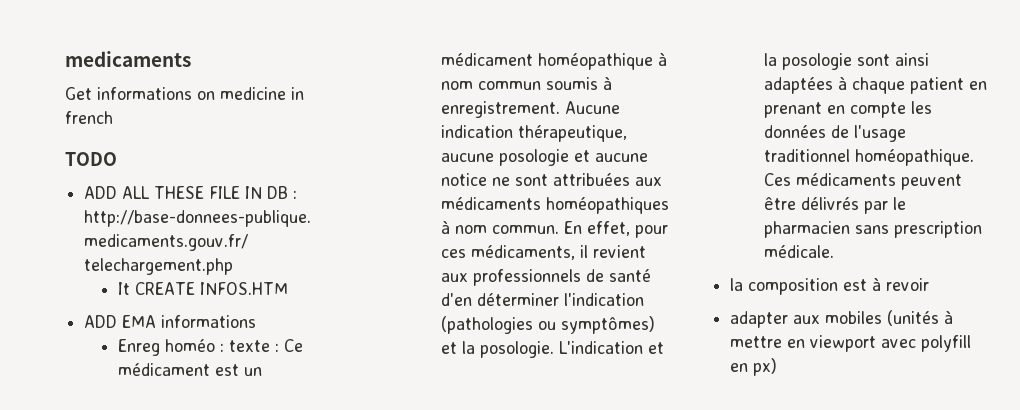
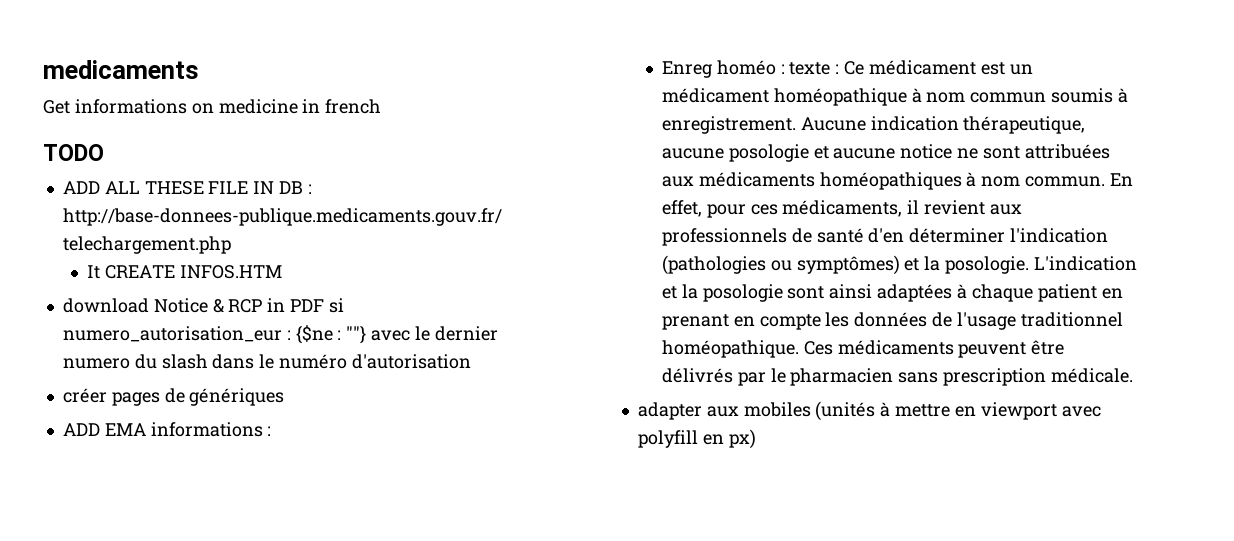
(288, 288) none -> [62,298,344,313] [62,325,498,344] [62,354,471,369] [62,388,285,406] // download Notice & RCP in PDF si numero_autorisation_eur : {$ne : ""} avec le dernier numero du slash dans le numéro d'autorisation // créer pages de génériques
(257, 321) none -> [267,426,272,436] :
[730,277,930,295] // la composition est à revoir -> (1134, 375) none

